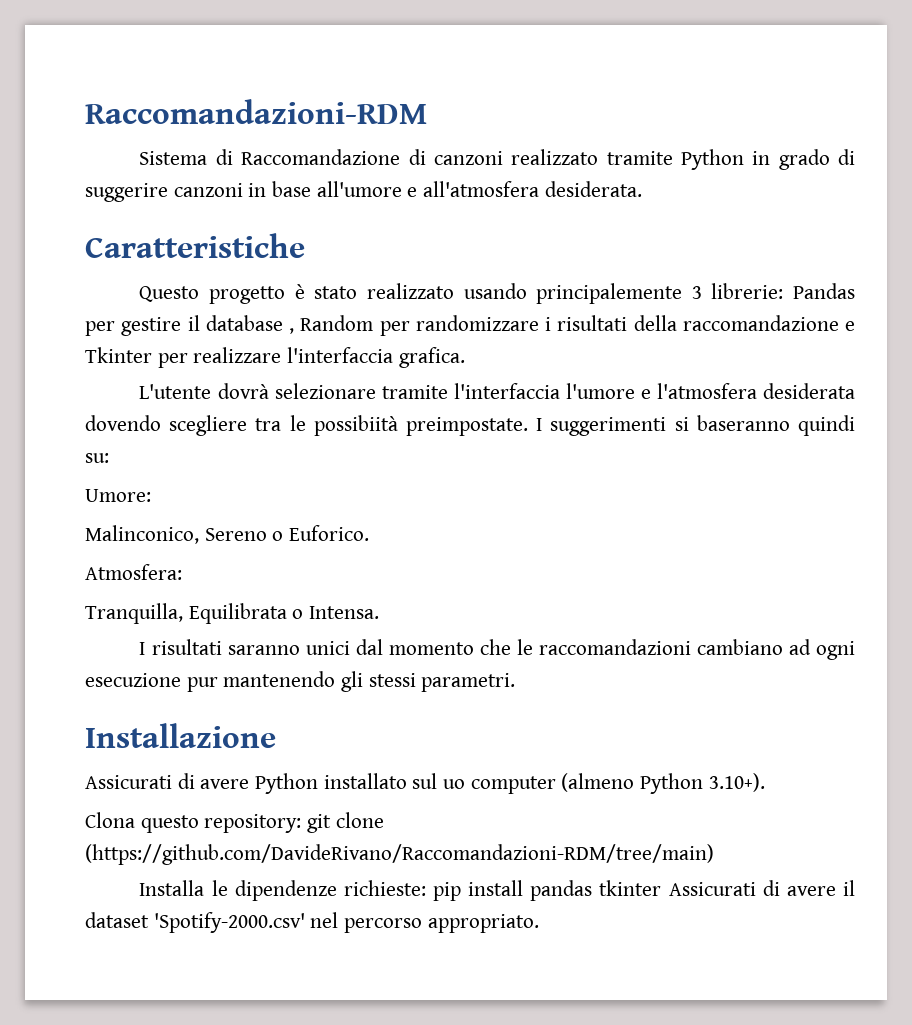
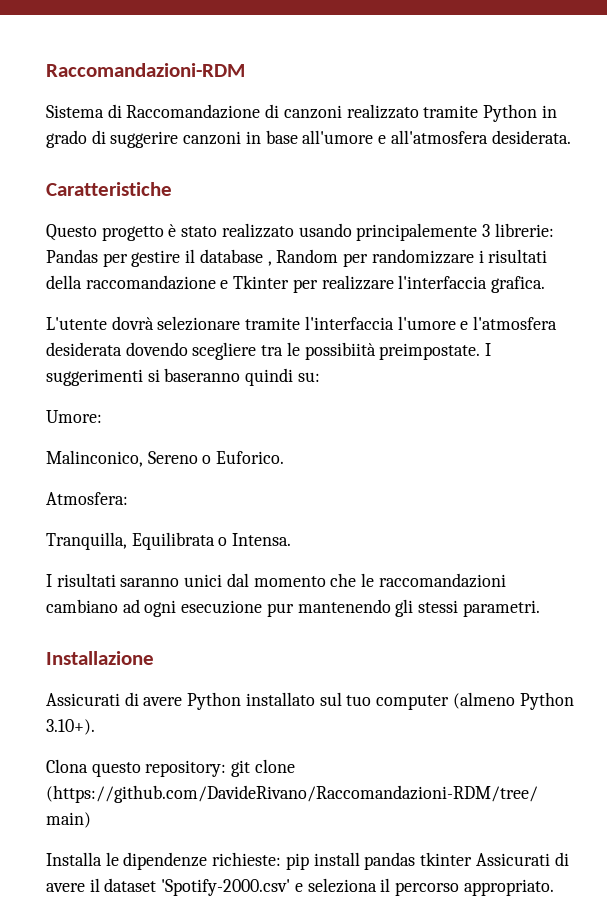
[443,779,466,789] uo -> [346,695,372,706] tuo
[310,912,339,928] nel -> [294,878,391,893] e seleziona il

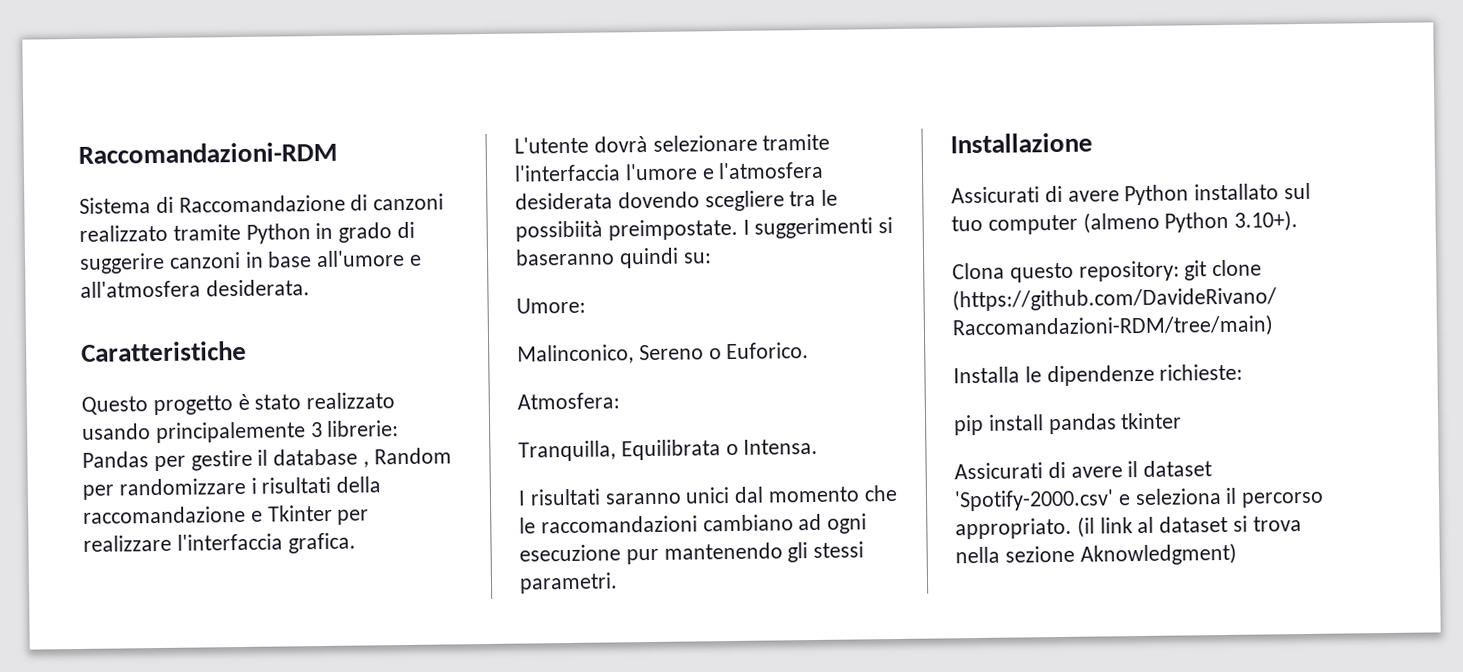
(282, 859) none -> (1244, 372) //
(473, 859) none -> (1183, 421) //
(554, 887) none -> [1076,515,1302,538] [955,542,1237,566] (il link al dataset si trova nella sezione Aknowledgment)

